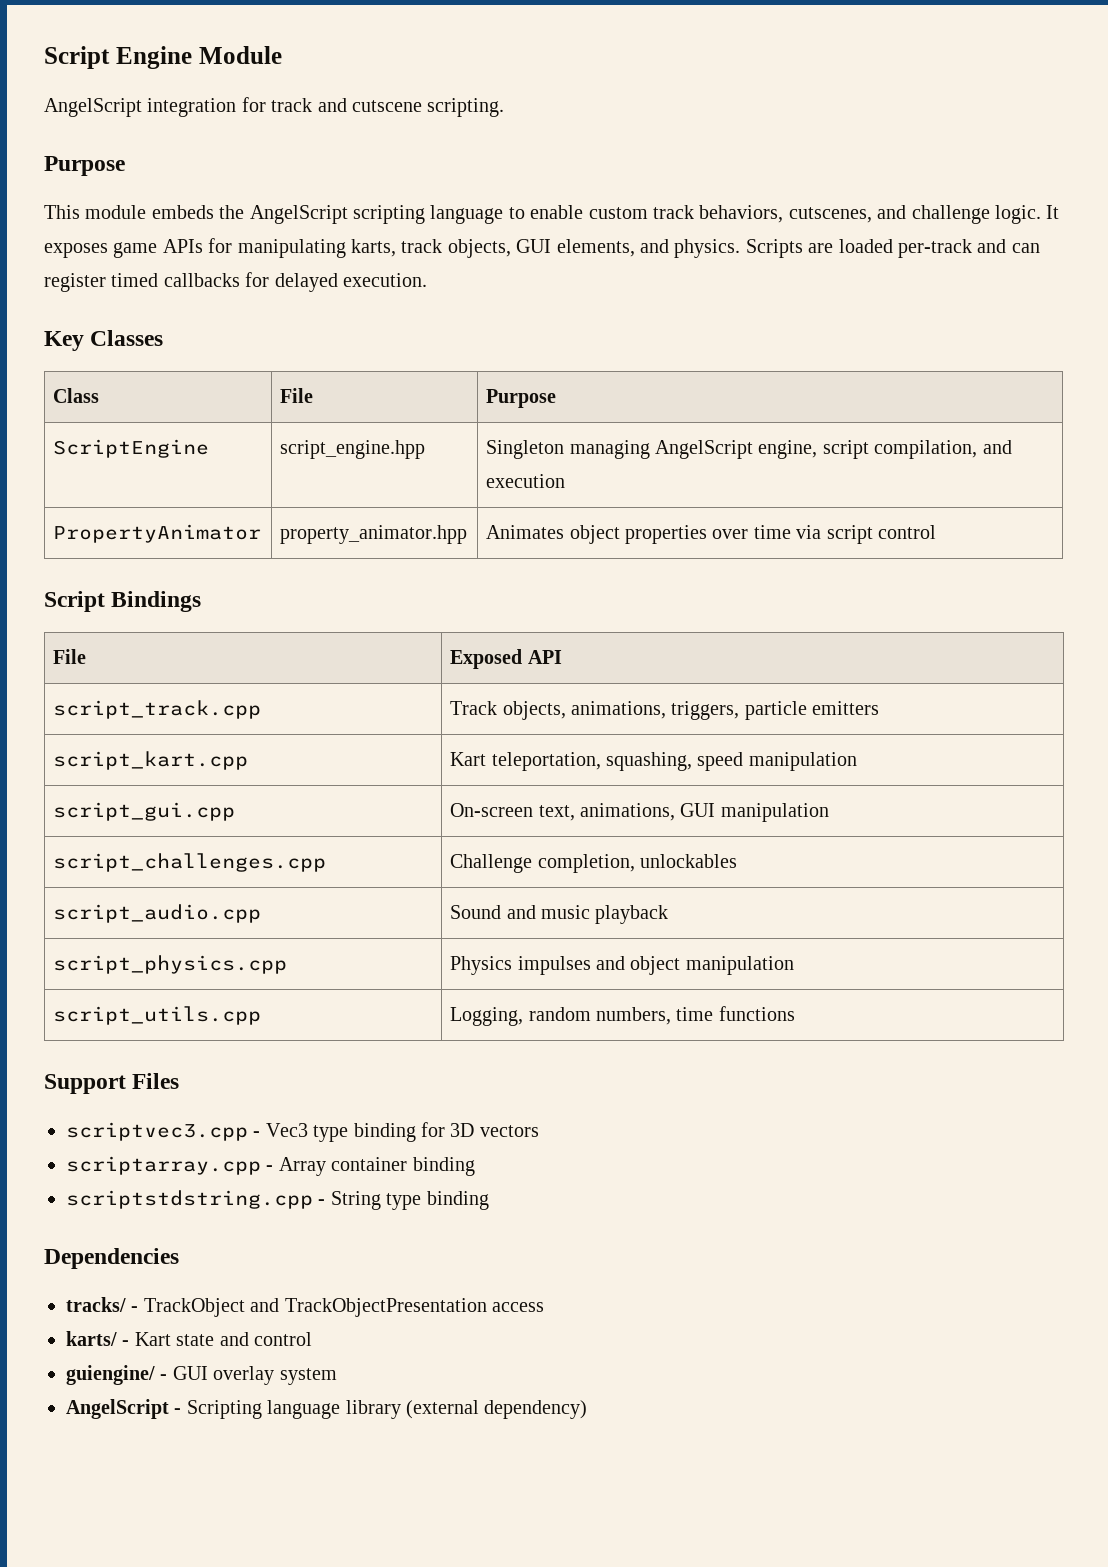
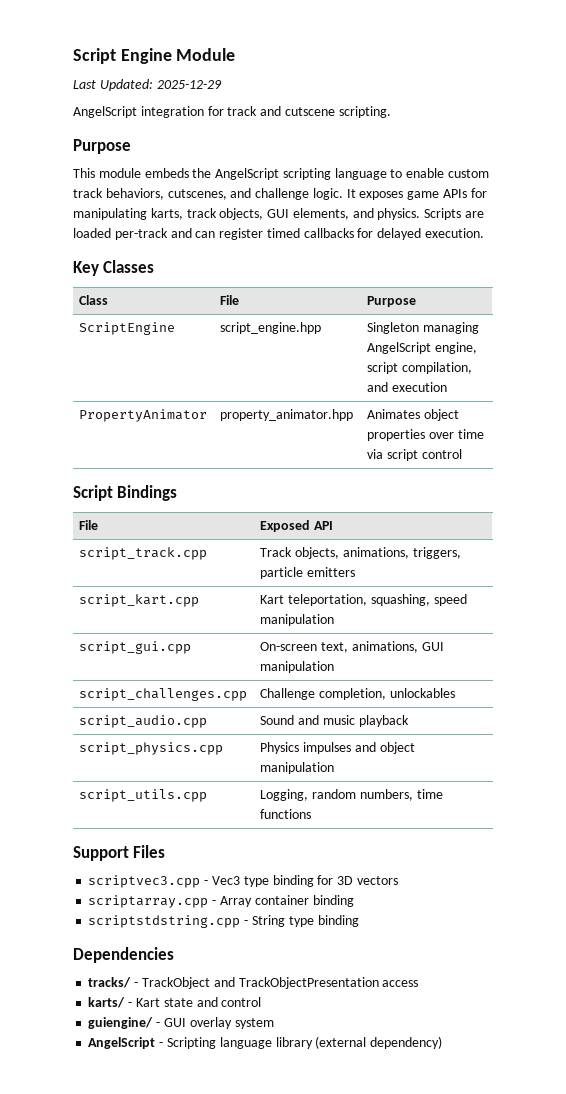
(282, 55) none -> [73,79,222,91] // Last Updated: 2025-12-29

